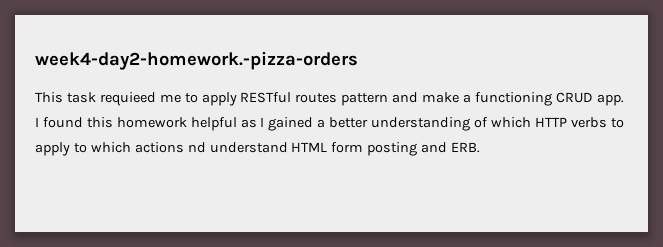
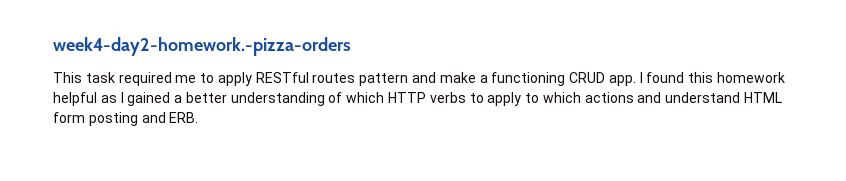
[99,92,156,106] requieed -> [118,72,172,86] required
[187,142,206,153] nd -> [637,92,662,103] and

